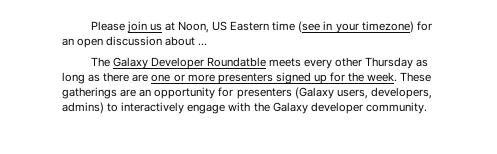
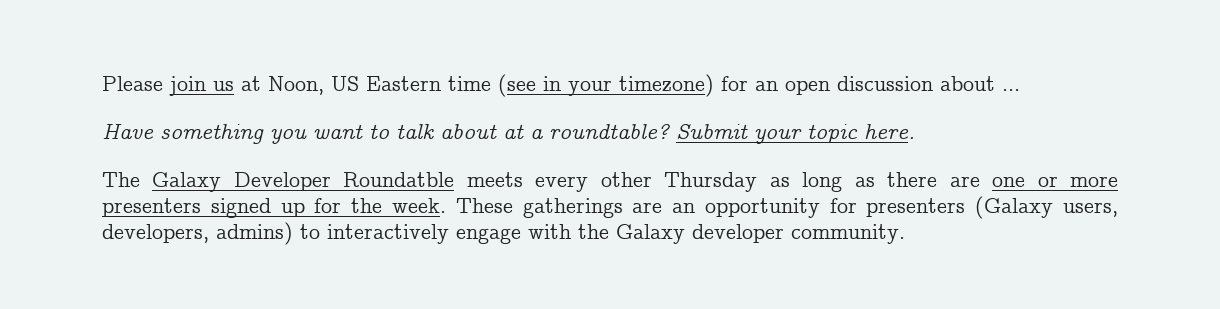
(208, 44) none -> [102,123,915,144] // Have something you want to talk about at a roundtable? Submit your topic here.

